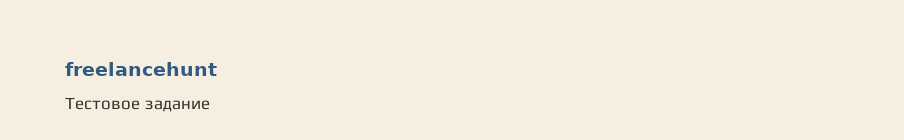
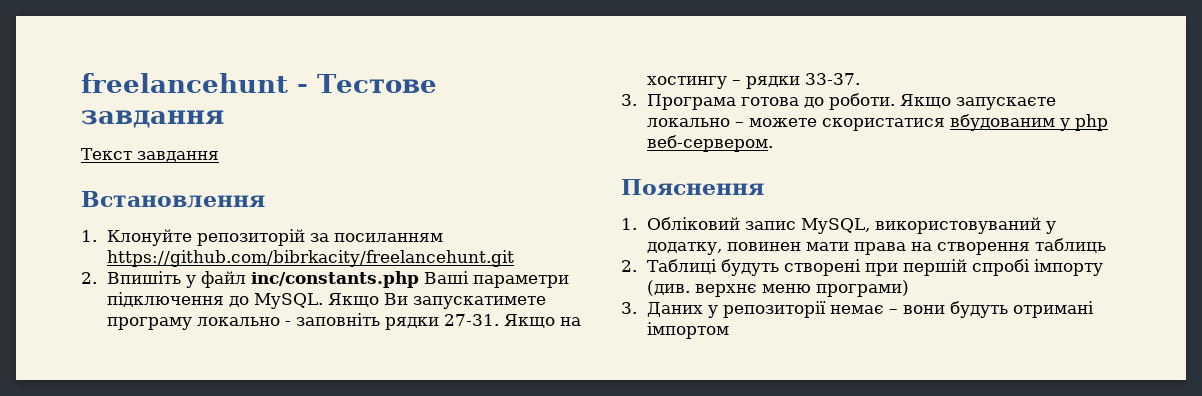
[65,97,210,112] // Тестовое задание -> [297,74,437,93] [81,110,224,128] [81,148,219,162] [81,191,265,208] [81,229,443,246] [106,250,514,267] [81,271,569,288] [106,292,546,309] [106,313,581,330] [646,73,860,89] [621,93,1056,110] [646,114,1108,131] [646,135,773,152] [621,179,764,195] [621,217,1056,234] [646,238,1106,255] [621,259,1103,276] [646,280,909,297] [621,301,1094,318] [646,322,729,339] - Тестове завдання // Текст завдання // Встановлення // 1. Клонуйте репозиторій за посиланням https://github.com/bibrkacity/freelancehunt.git // 2. Впишіть у файл inc/constants.php Ваші параметри підключення до MySQL. Якщо Ви запускатимете програму локально - заповніть рядки 27-31. Якщо на хостингу – рядки 33-37. // 3. Програма готова до роботи. Якщо запускаєте локально – можете скористатися вбудованим у php веб-сервером. // Пояснення // 1. Обліковий запис MySQL, використовуваний у додатку, повинен мати права на створення таблиць // 2. Таблиці будуть створені при першій спробі імпорту (див. верхнє меню програми) // 3. Даних у репозиторії немає – вони будуть отримані імпортом

